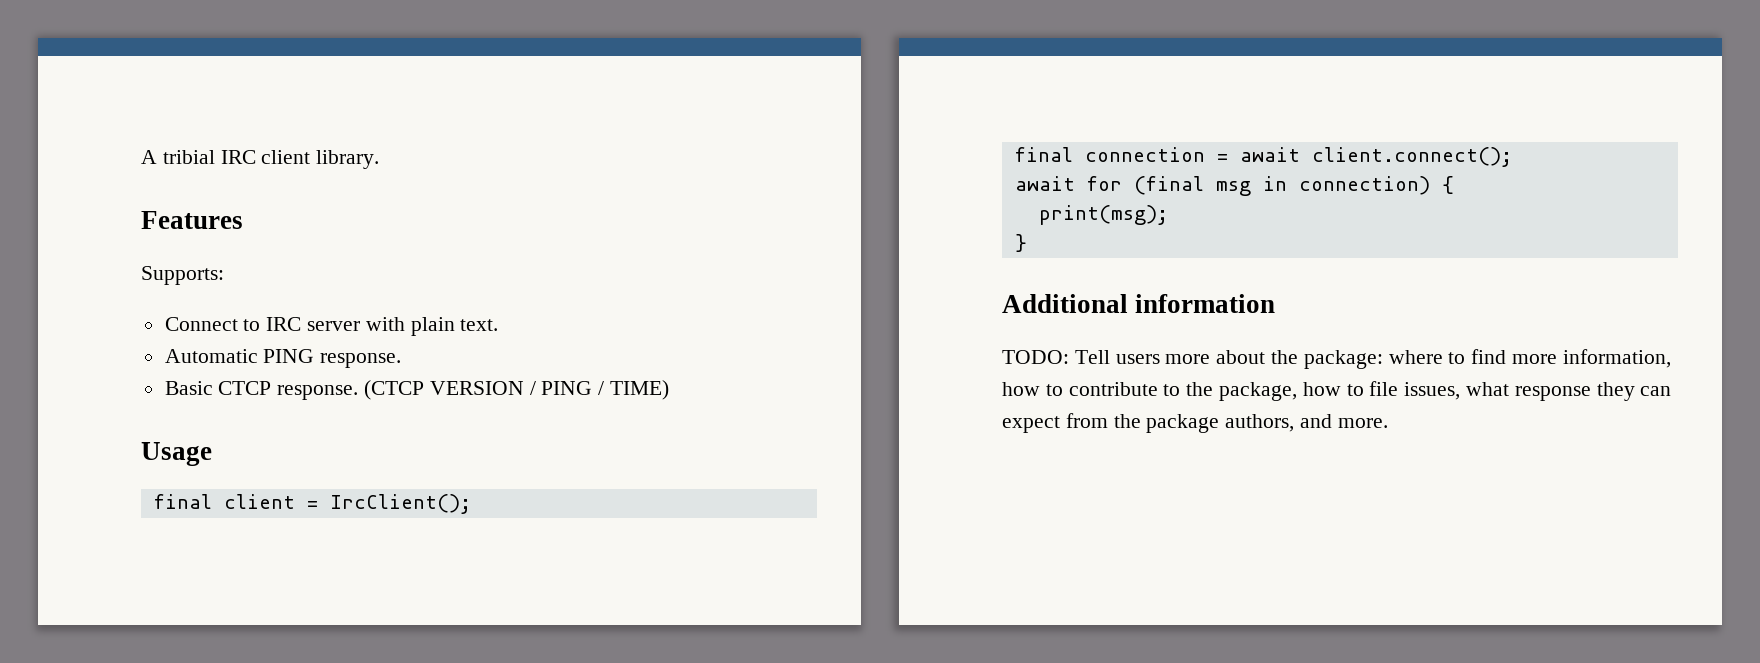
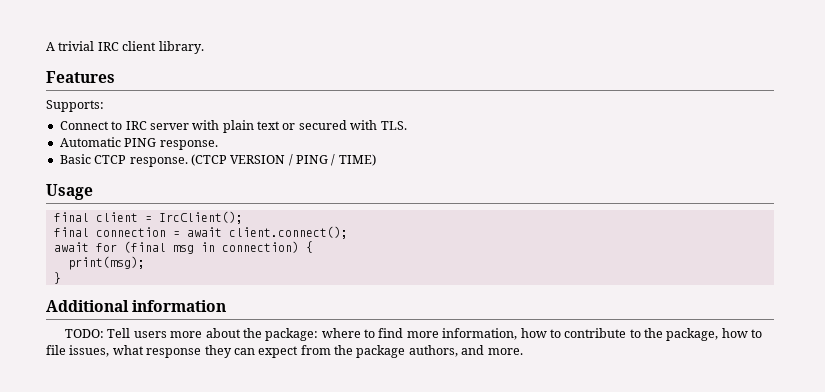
[162,150,215,164] tribial -> [58,41,95,51] trivial
[460,319,499,331] text. -> [257,120,407,130] text or secured with TLS.

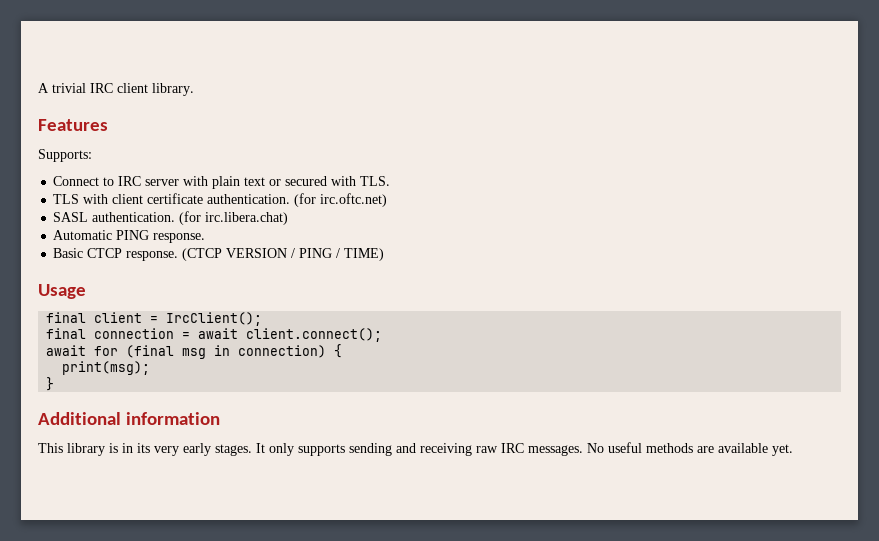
(407, 125) none -> [53,193,388,207] [53,211,289,225] // TLS with client certificate authentication. (for irc.oftc.net) // SASL authentication. (for irc.libera.chat)
[65,328,763,341] [46,345,523,358] TODO: Tell users more about the package: where to find more information, how to contribute to the package, how to file issues, what response they can expect from the package authors, and more. -> [38,442,793,456] This library is in its very early stages. It only supports sending and receiving raw IRC messages. No useful methods are available yet.

